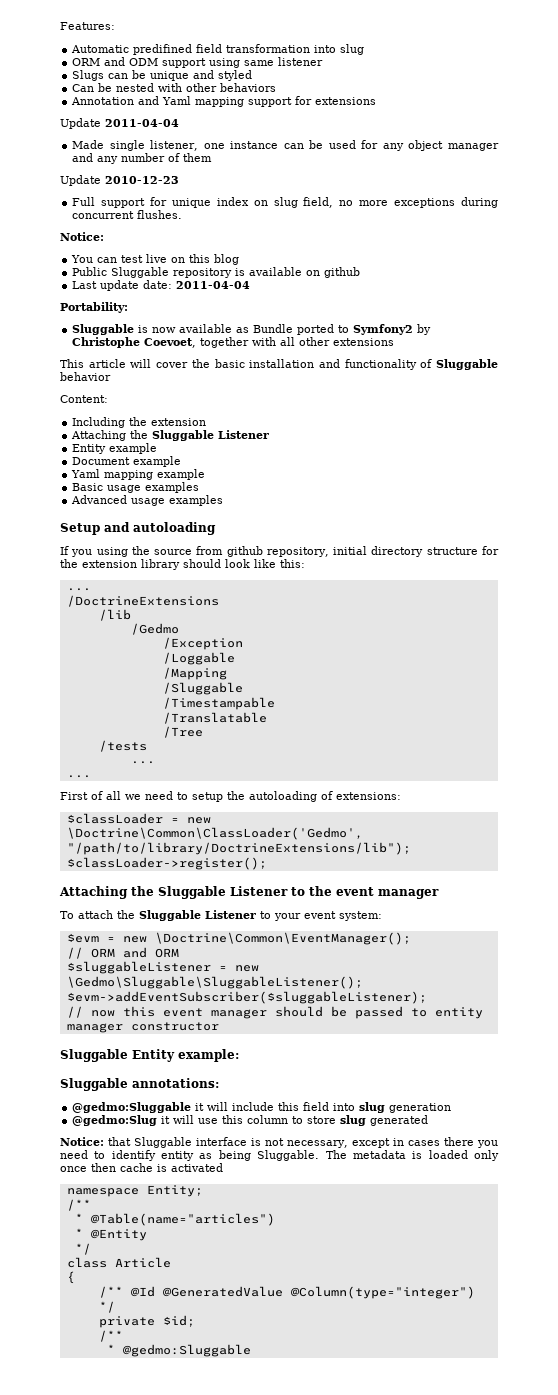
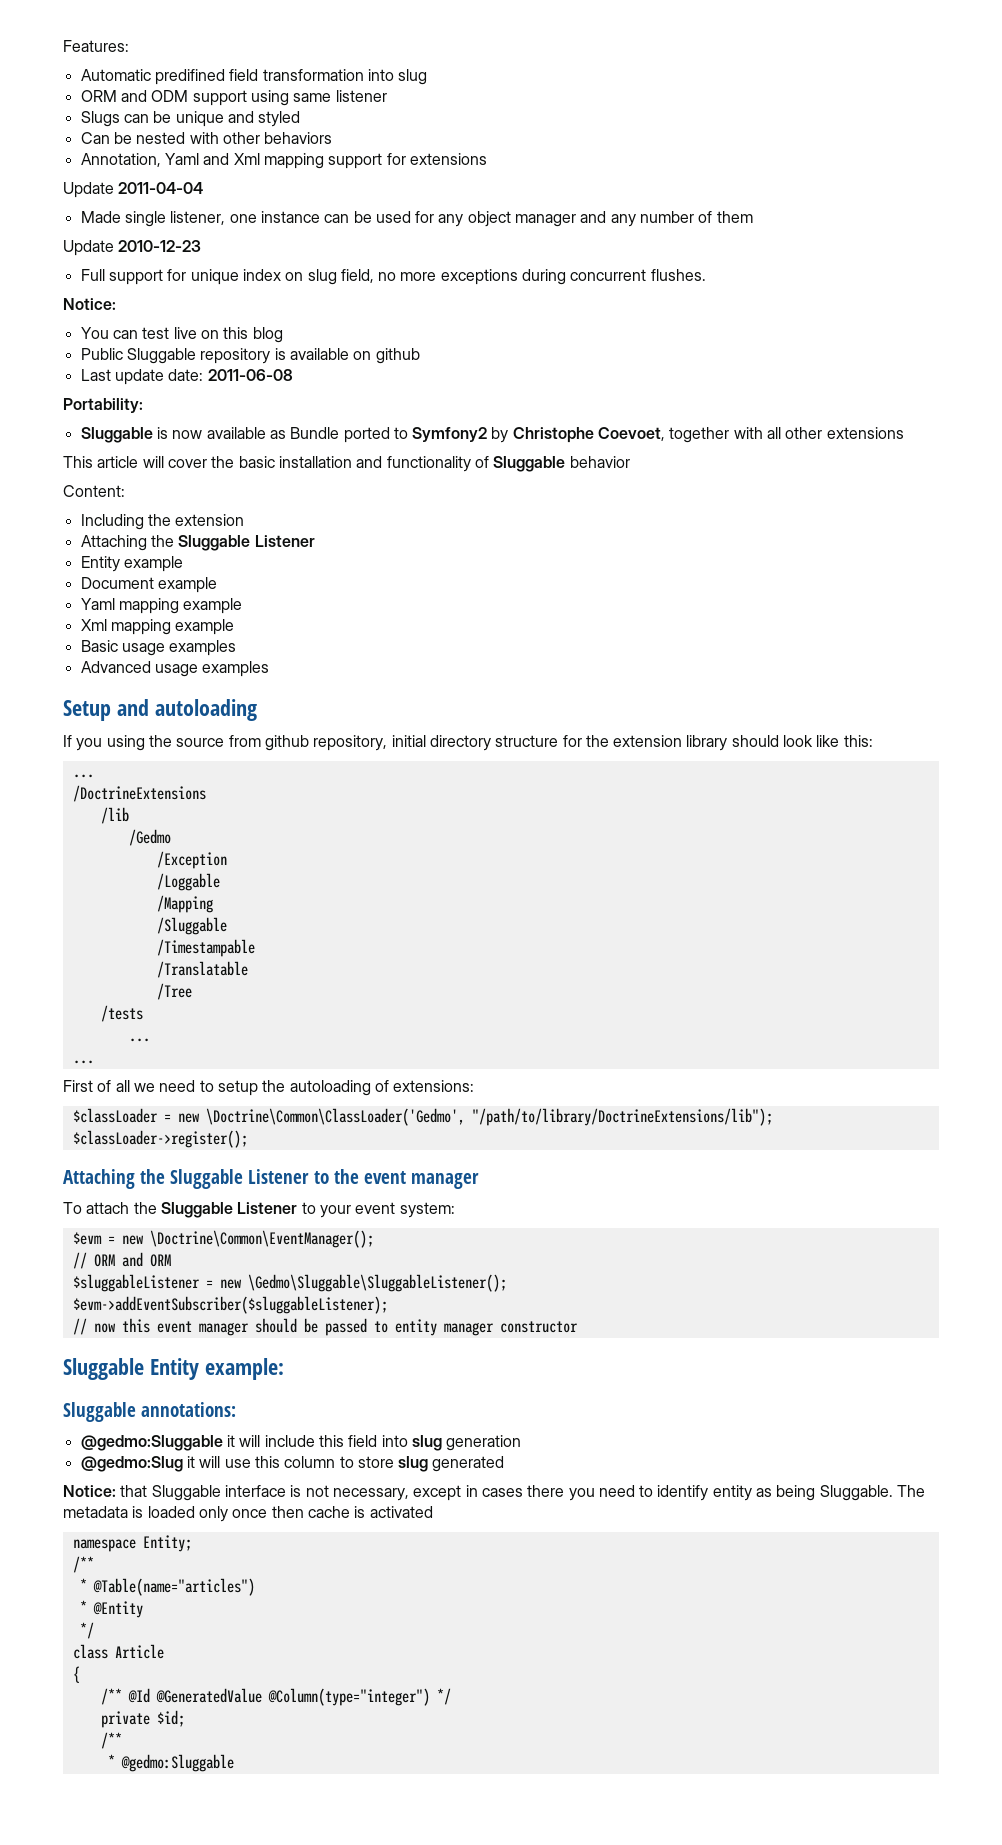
[71,96,192,105] Annotation and Yaml -> [80,153,260,167] Annotation, Yaml and Xml
[176,281,251,289] 2011-04-04 -> [207,369,293,381] 2011-06-08
(206, 474) none -> [80,619,235,635] // Xml mapping example

